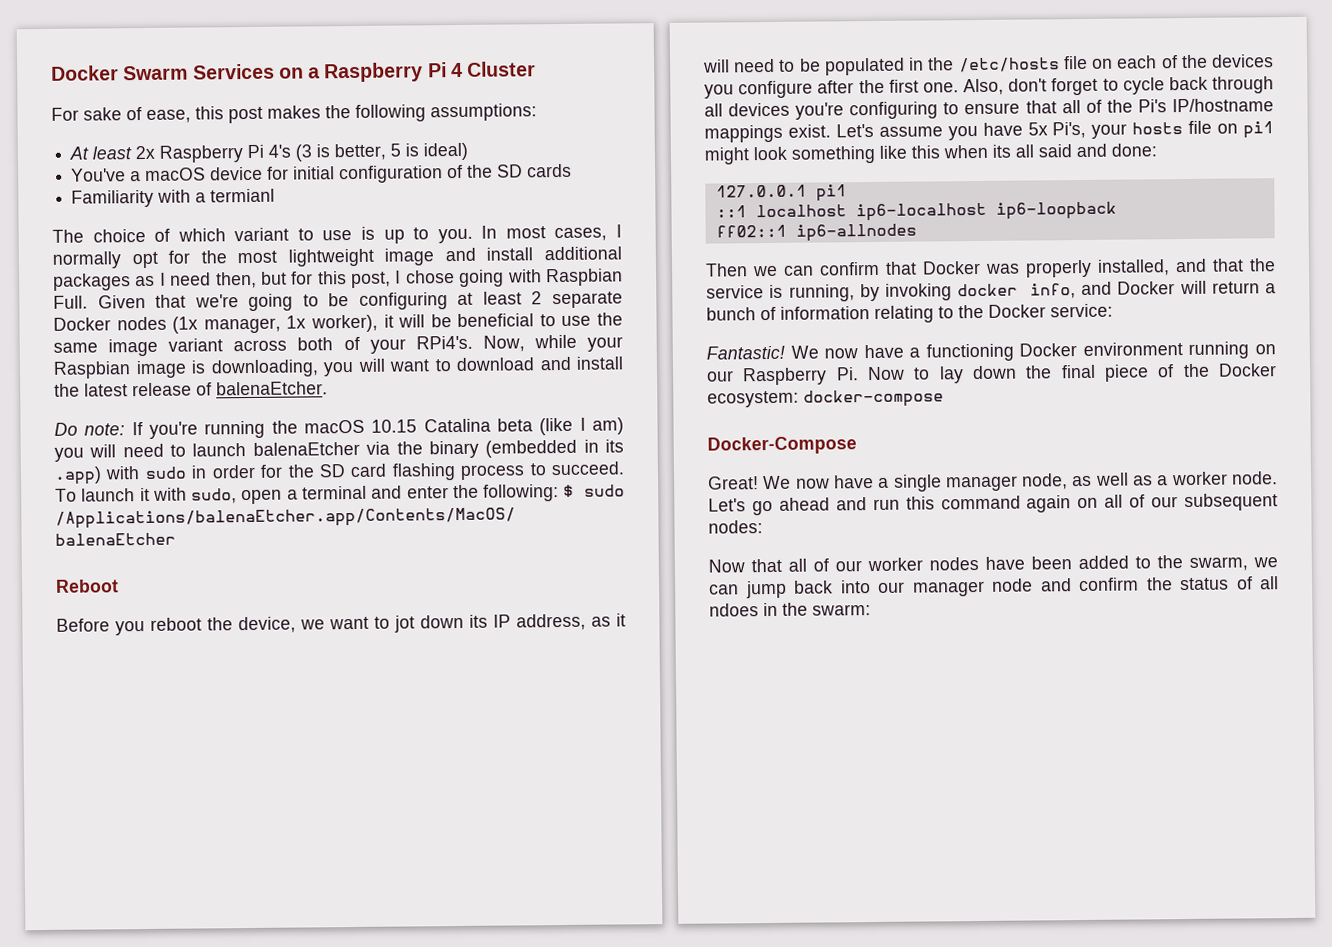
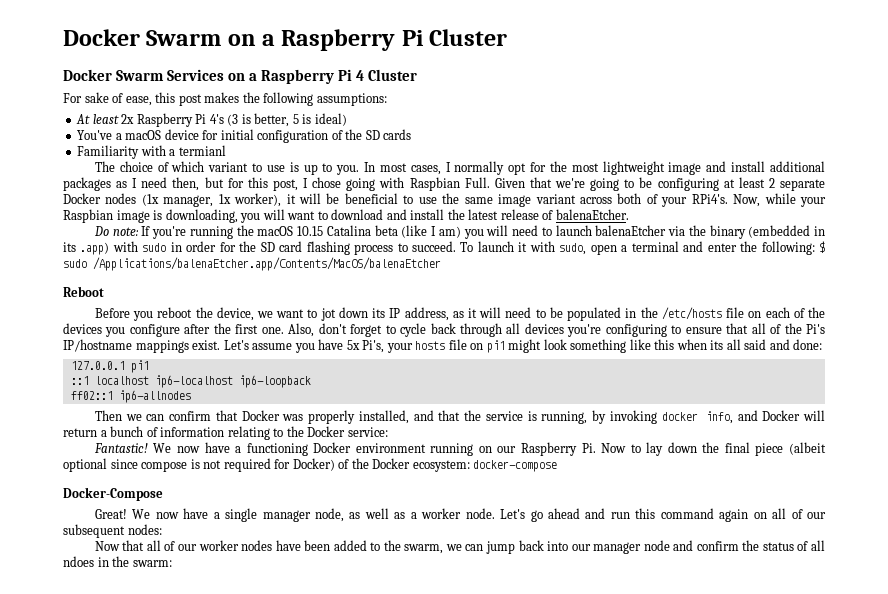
[51,65,189,81] Docker Swarm -> [63,29,508,51] [63,69,165,81] Docker Swarm on a Raspberry Pi Cluster // Docker Swarm
(1149, 373) none -> [788,442,826,455] [63,458,335,472] (albeit optional since compose is not required for Docker)

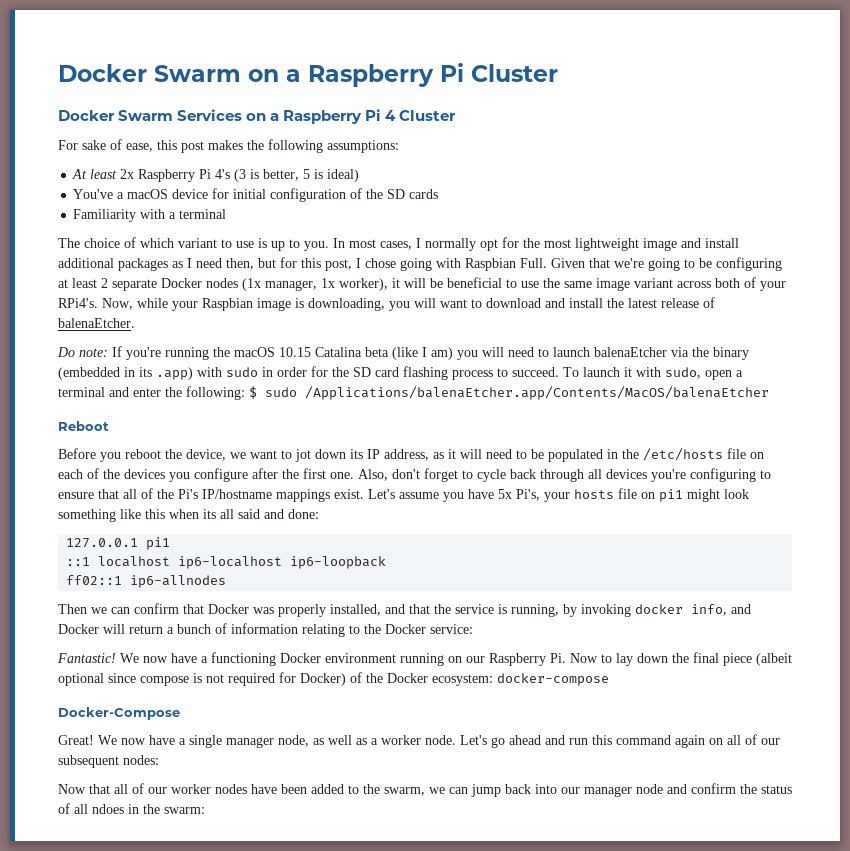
[178,145,226,156] termianl -> [179,209,227,219] terminal

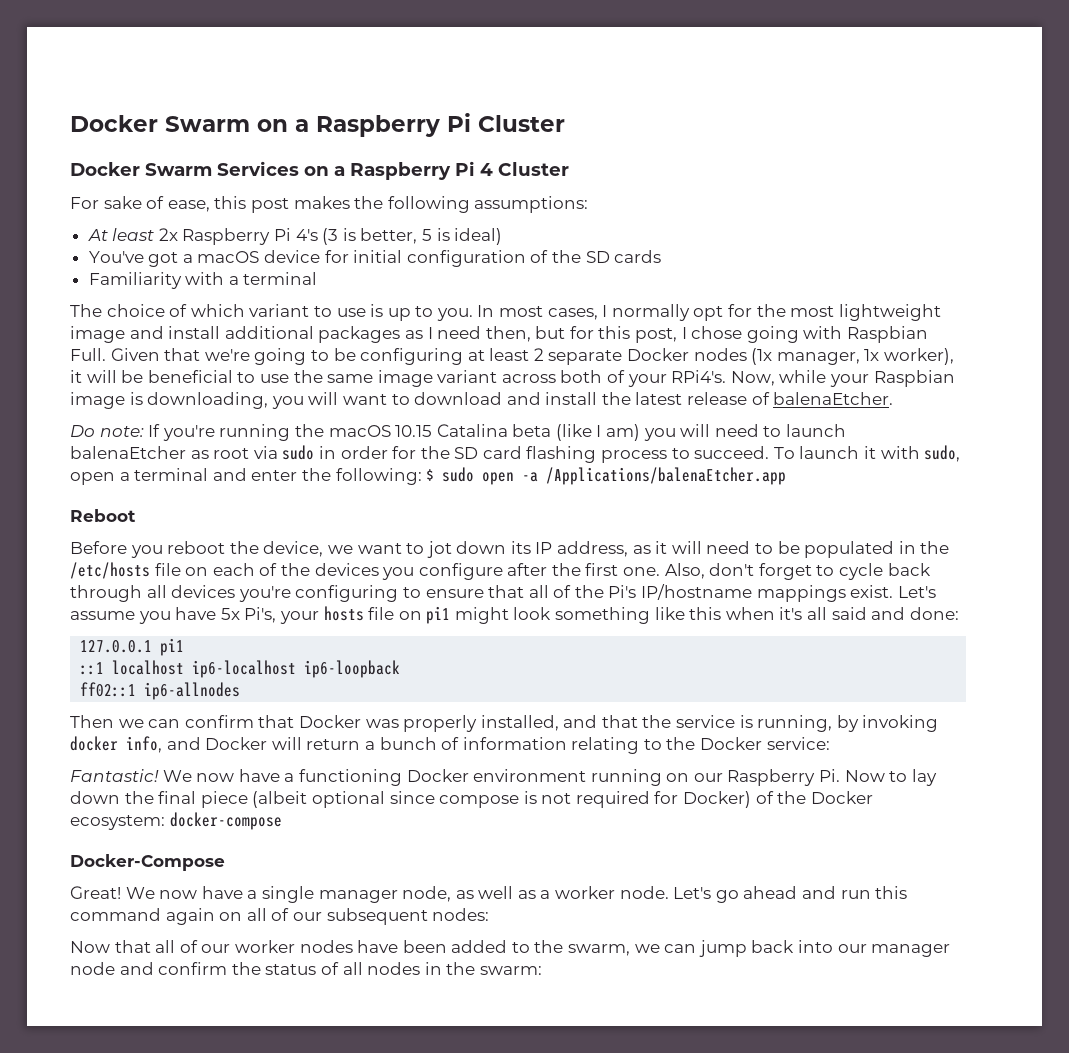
(114, 194) none -> [148,252,179,267] got
[671,347,749,360] [58,367,222,380] via the binary (embedded in its .app) with -> [190,446,278,459] as root via
[305,386,769,400] /Applications/balenaEtcher.app/Contents/MacOS/balenaEtcher -> [482,467,787,485] open -a /Applications/balenaEtcher.app
[203,509,216,519] its -> [779,607,803,620] it's
[92,804,124,814] ndoes -> [367,962,421,975] nodes

